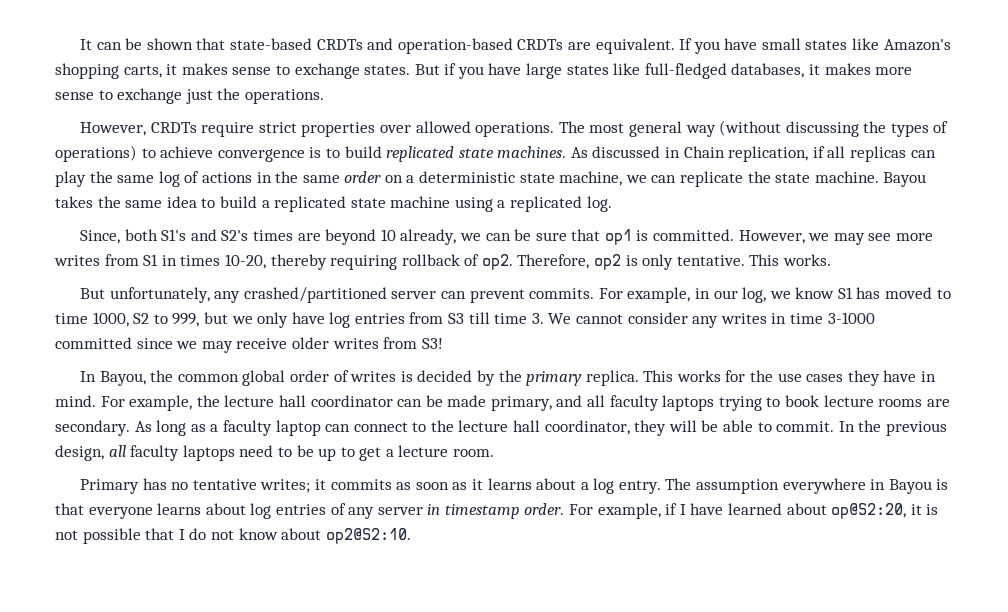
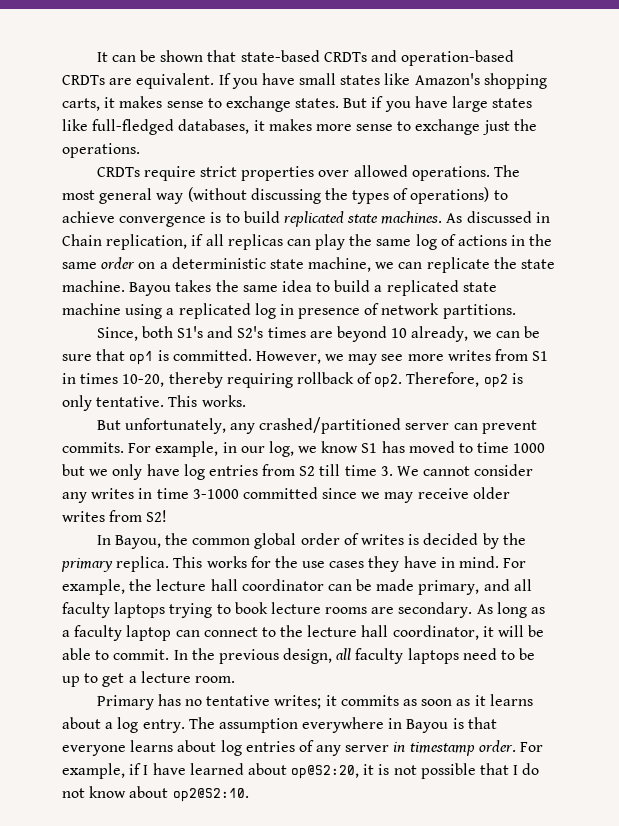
[80,122,147,136] However, -> (140, 150) none
[586,196,612,212] log. -> [254,303,516,319] log in presence of network partitions.
[92,312,200,327] 1000, S2 to 999, -> [513,443,546,453] 1000
[448,313,465,324] S3 -> [299,466,316,476] S2
[421,338,443,349] S3! -> [146,510,168,522] S2!
[634,420,667,436] they -> [482,626,494,637] it

